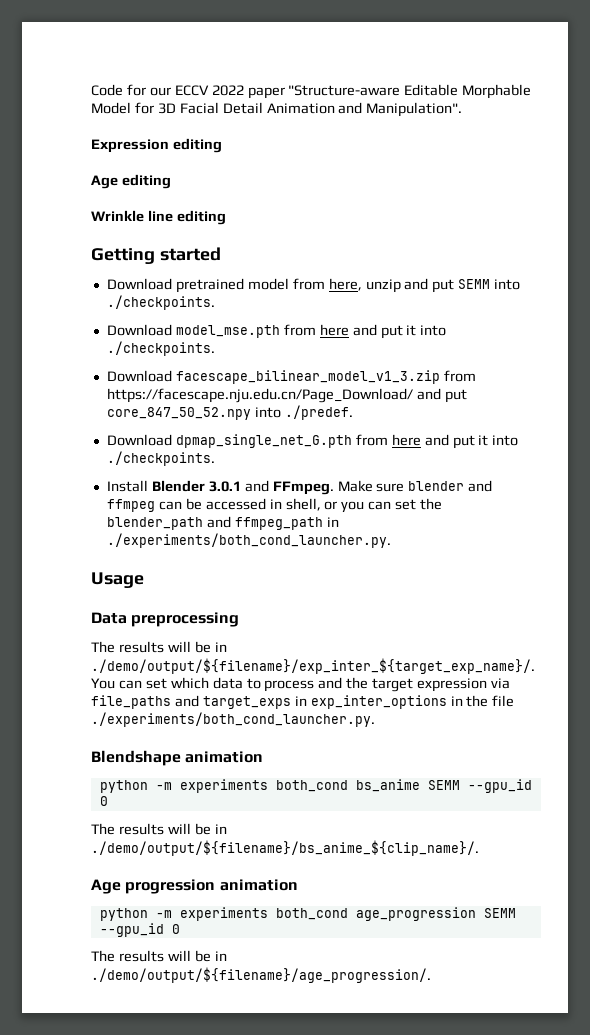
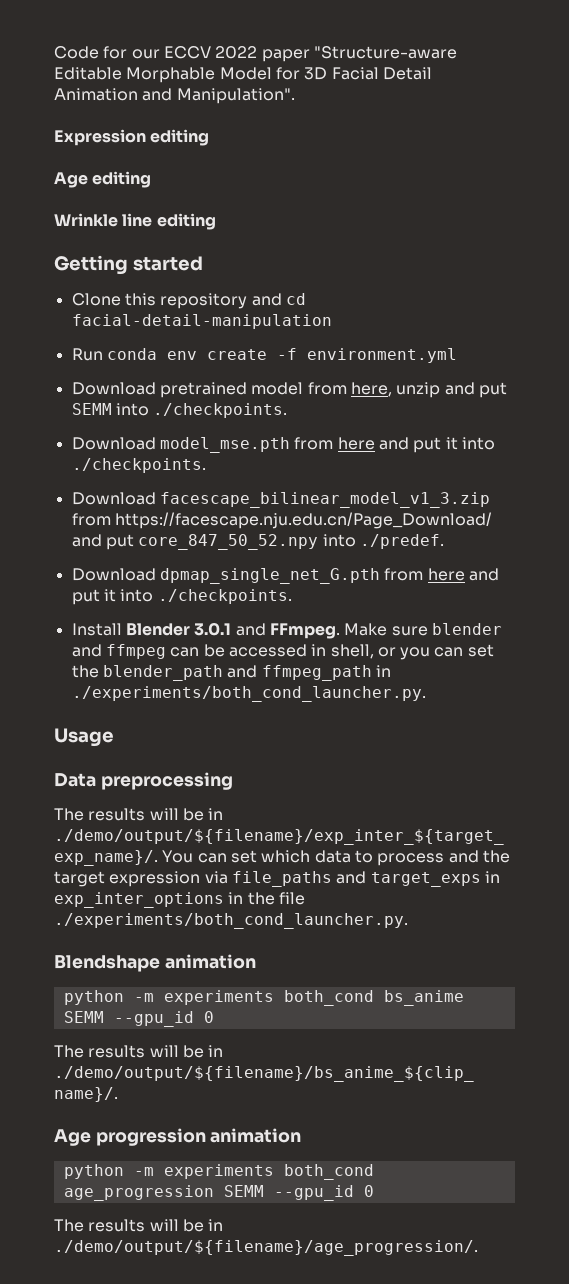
(221, 254) none -> [71,293,306,309] [71,314,332,329] [71,348,457,363] // Clone this repository and cd facial-detail-manipulation // Run conda env create -f environment.yml

